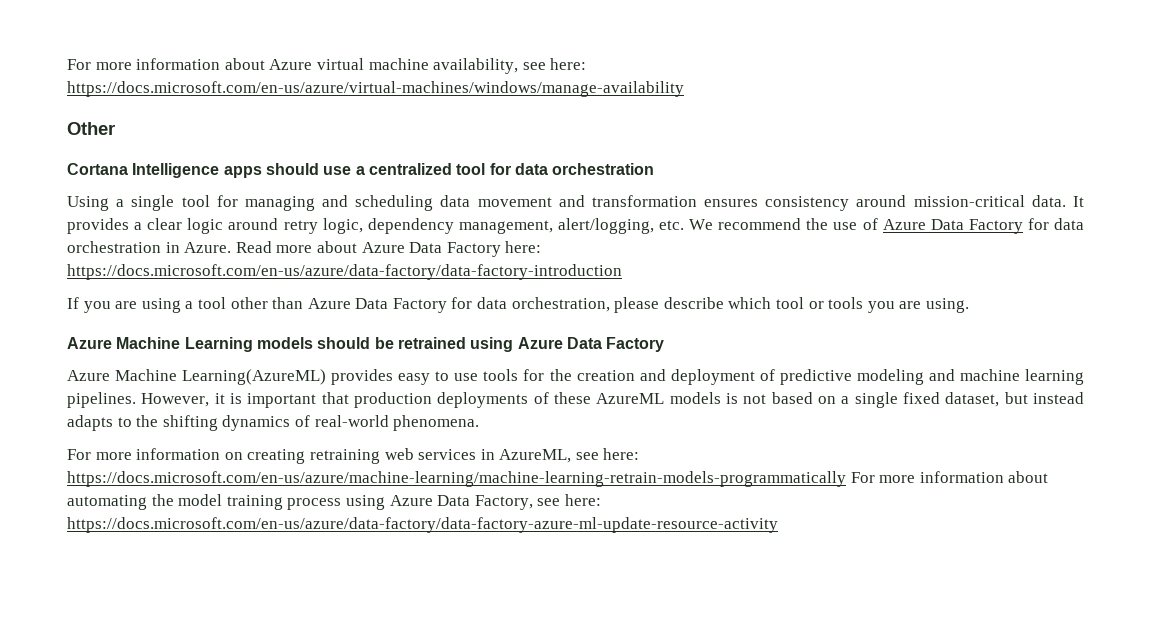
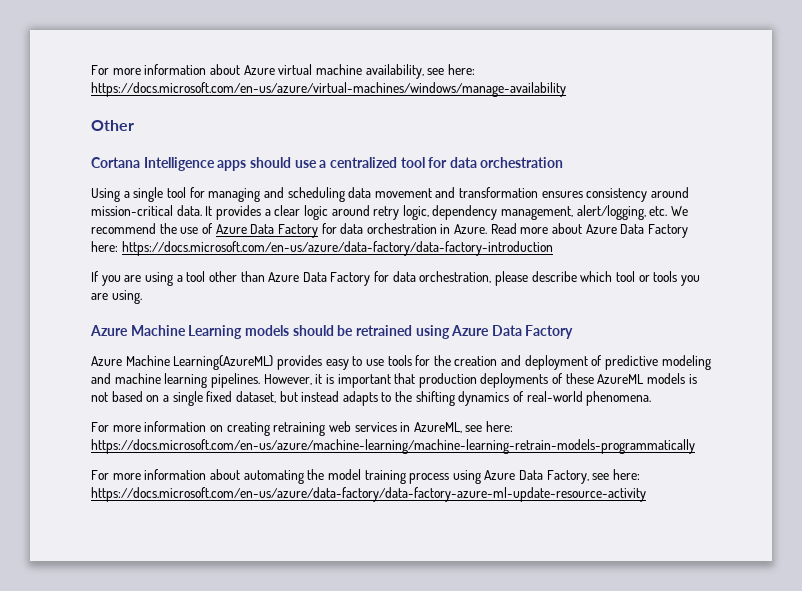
(846, 479) none -> (695, 446) //

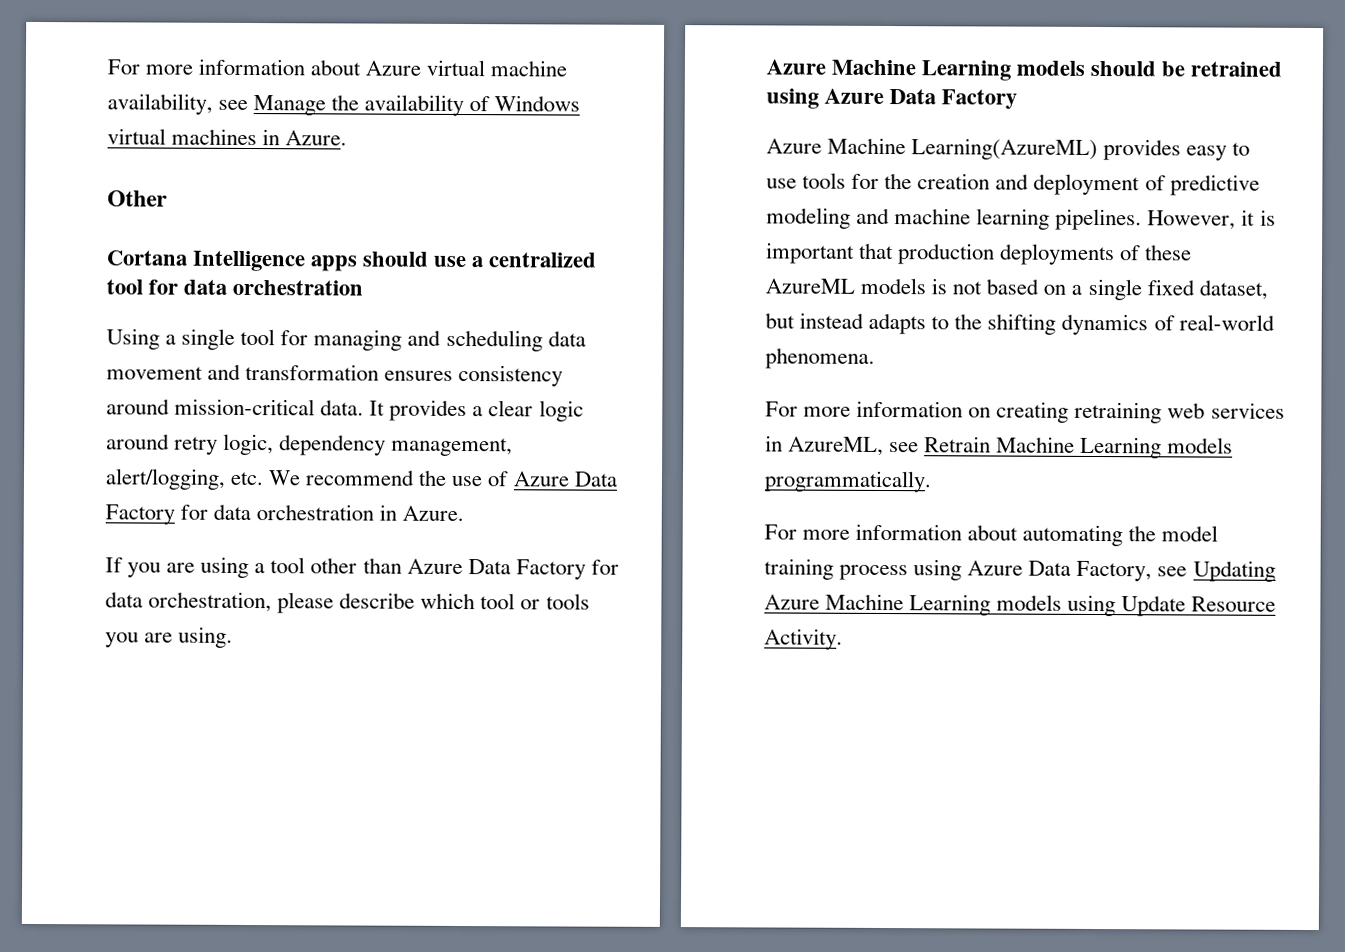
[447,64,475,75] [91,82,566,97] here: https://docs.microsoft.com/en-us/azure/virtual-machines/windows/manage-availability -> [253,94,581,117] [107,128,348,146] Manage the availability of Windows virtual machines in Azure.
[490,223,688,238] [91,241,553,256] Read more about Azure Data Factory here: https://docs.microsoft.com/en-us/azure/data-factory/data-factory-introduction -> (465, 513) none
[486,421,514,432] [91,439,695,454] here: https://docs.microsoft.com/en-us/azure/machine-learning/machine-learning-retrain-models-programmatically -> [924,436,1234,459] [764,470,932,493] Retrain Machine Learning models programmatically.
[612,469,640,480] [91,487,646,502] here: https://docs.microsoft.com/en-us/azure/data-factory/data-factory-azure-ml-update-resource-activity -> [1192,560,1276,582] [764,593,1277,617] [764,628,843,650] Updating Azure Machine Learning models using Update Resource Activity.

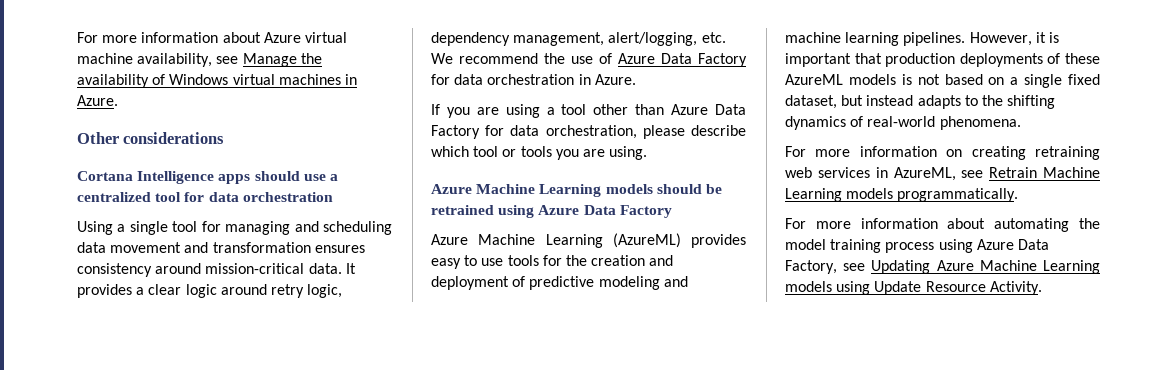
(168, 198) none -> [123,132,225,144] considerations
[911,138,1099,161] Learning(AzureML) -> [545,233,681,248] Learning (AzureML)

